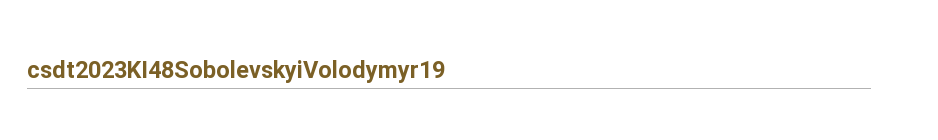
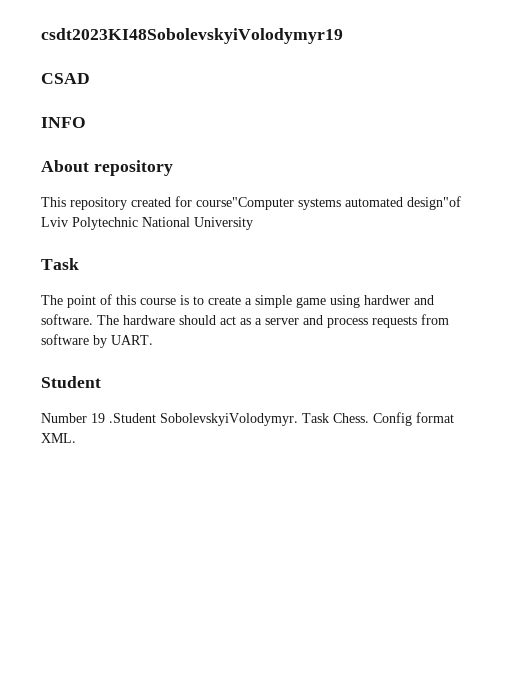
(445, 71) none -> [41,73,90,84] [41,117,86,128] [41,160,173,176] [41,196,461,210] [41,217,253,230] [41,258,79,270] [41,294,434,308] [41,314,449,328] [41,334,153,348] [41,376,101,388] [41,412,454,426] [41,433,76,443] // CSAD // INFO // About repository // This repository created for course"Computer systems automated design"of Lviv Polytechnic National University // Task // The point of this course is to create a simple game using hardwer and software. The hardware should act as a server and process requests from software by UART. // Student // Number 19 .Student SobolevskyiVolodymyr. Task Chess. Config format XML.

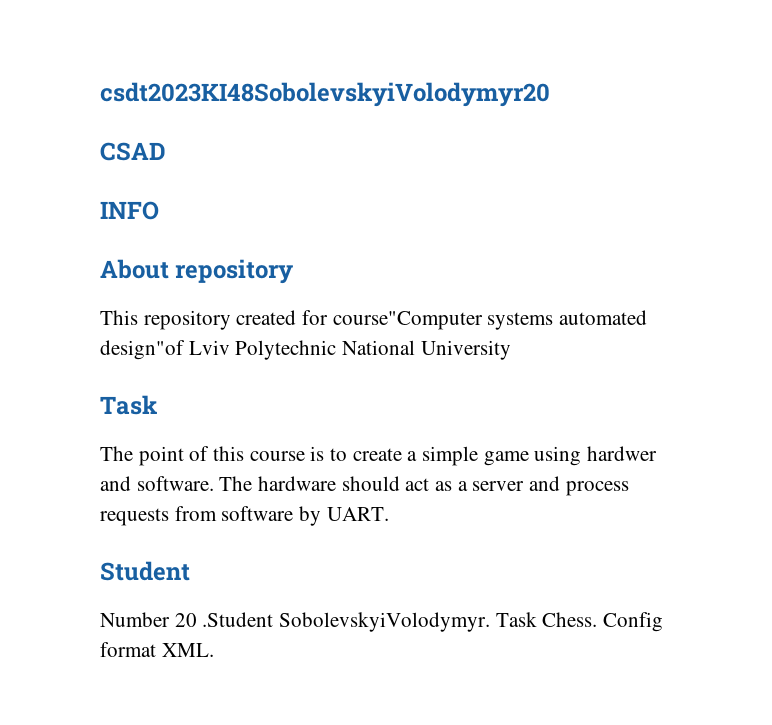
[41,28,343,44] csdt2023KI48SobolevskyiVolodymyr19 -> [100,82,550,107] csdt2023KI48SobolevskyiVolodymyr20
[91,413,105,423] 19 -> [174,613,197,627] 20

